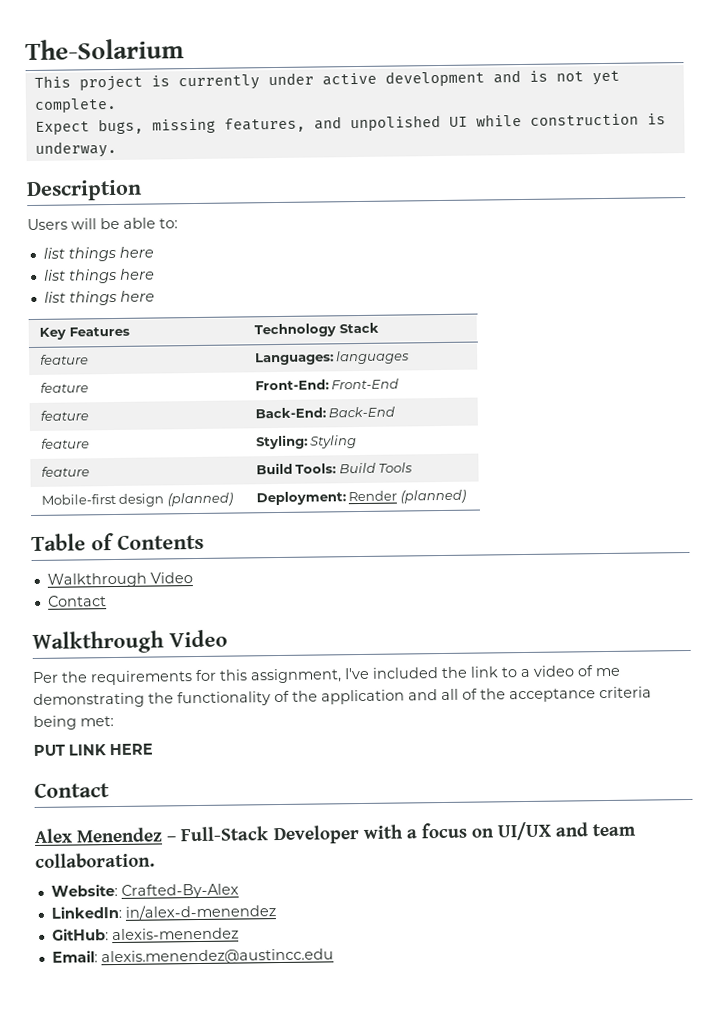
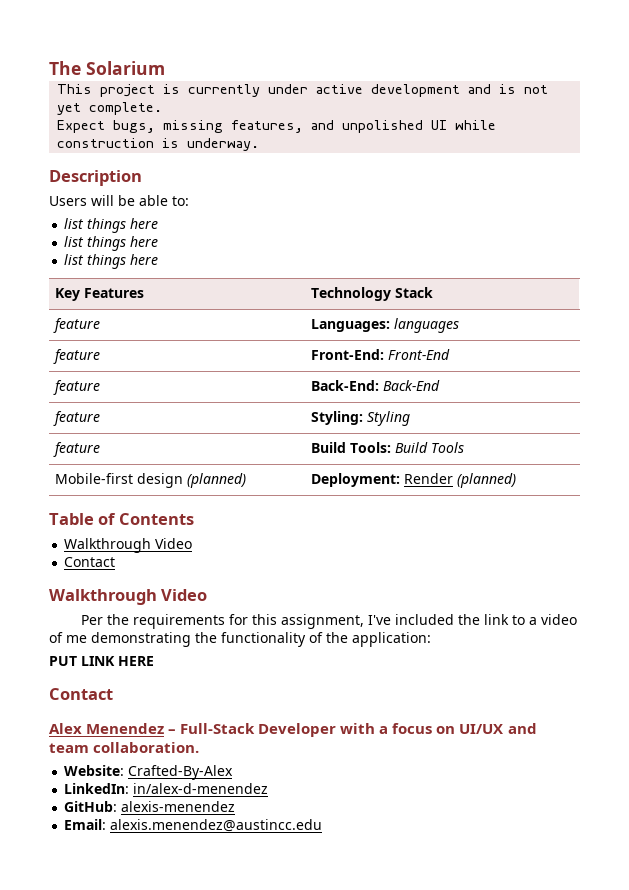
[25,38,185,61] The-Solarium -> [49,61,165,75] The Solarium
[321,686,652,705] [33,715,114,731] application and all of the acceptance criteria being met: -> [352,632,431,647] application:

